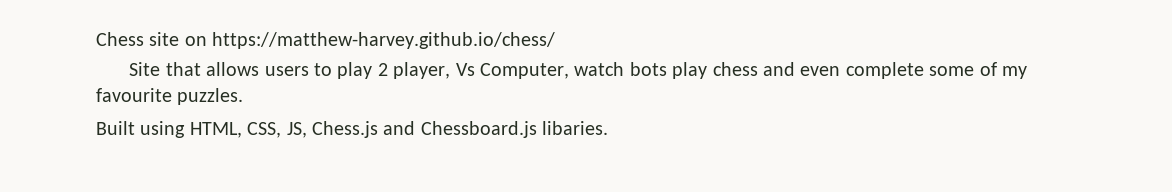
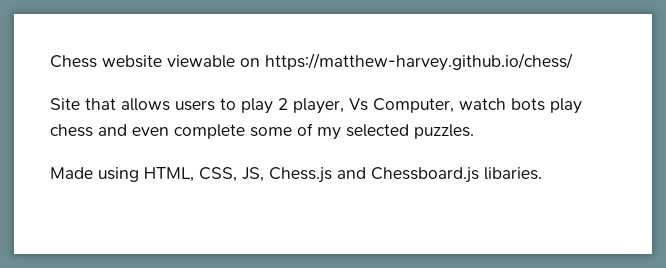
[149,32,180,46] site -> [102,55,235,68] website viewable
[96,88,172,102] favourite -> [346,124,409,137] selected
[96,121,135,135] Built -> [50,167,93,179] Made

